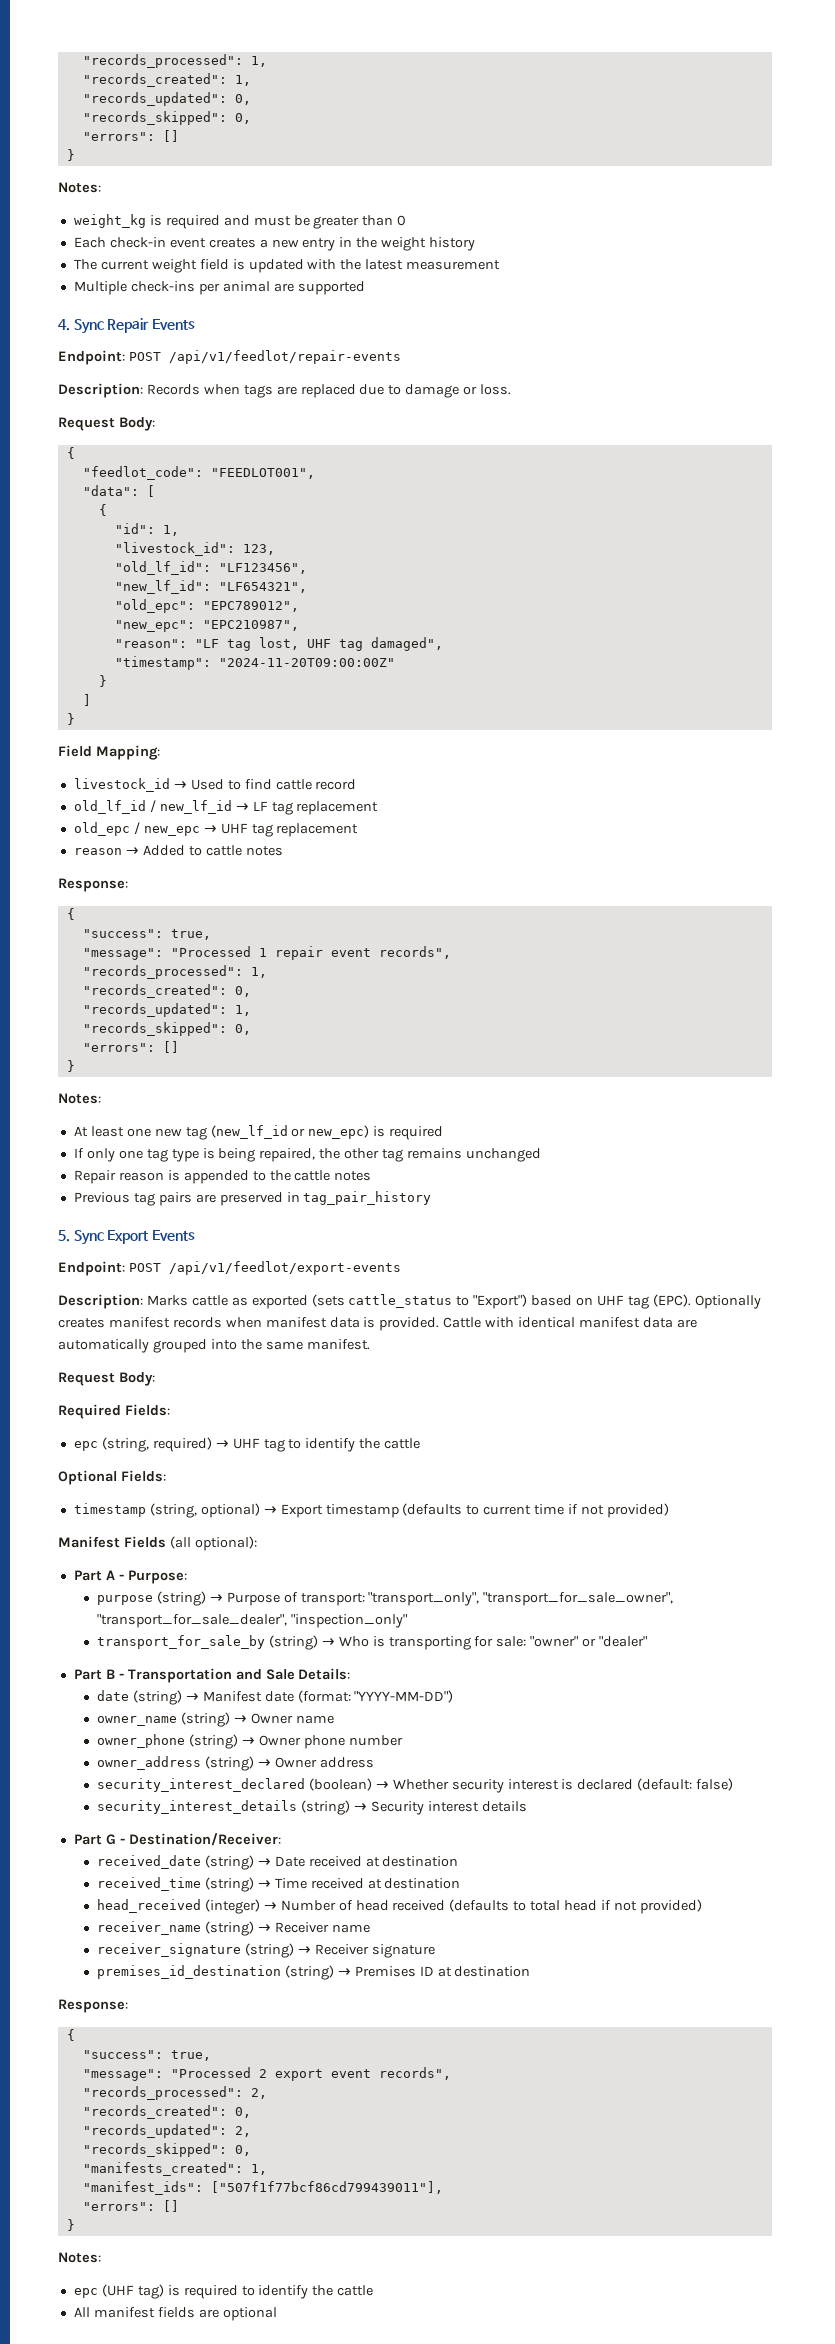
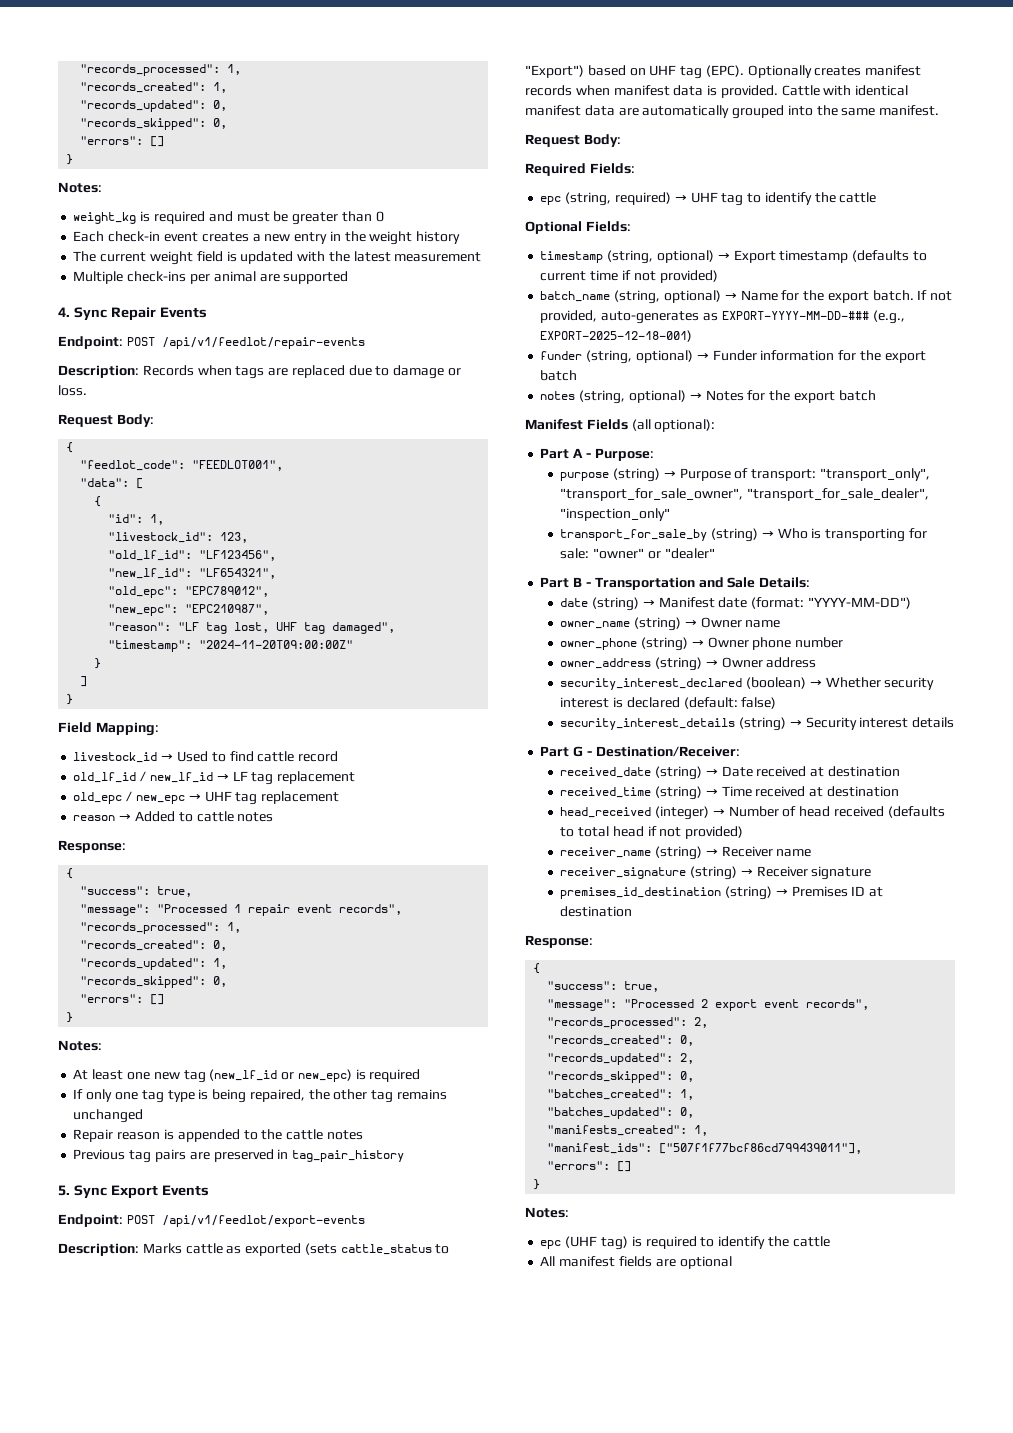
(669, 1510) none -> [540,290,953,304] [540,310,905,324] [540,330,693,342] [540,350,926,364] [540,370,578,381] [540,390,876,404] // batch_name (string, optional) → Name for the export batch. If not provided, auto-generates as EXPORT-YYYY-MM-DD-### (e.g., EXPORT-2025-12-18-001) // funder (string, optional) → Funder information for the export batch // notes (string, optional) → Notes for the export batch
(251, 2150) none -> [547,1089,695,1100] [547,1107,695,1119] // "batches_created": 1, // "batches_updated": 0,

